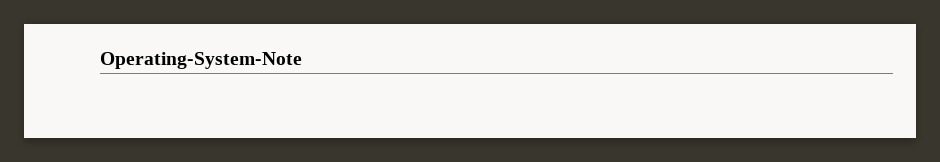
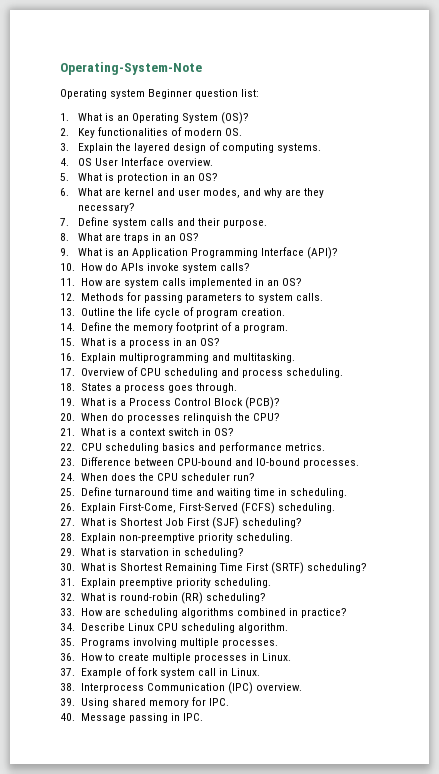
(302, 60) none -> [60,89,260,99] [60,112,250,124] [60,127,242,138] [60,142,322,153] [60,157,213,166] [60,173,219,183] [60,188,325,198] [77,203,135,213] [60,217,268,228] [60,233,200,243] [60,247,339,259] [60,263,251,273] [60,278,303,288] [60,292,324,303] [60,307,286,318] [60,322,289,333] [60,338,221,348] [60,353,296,363] [60,367,344,378] [60,383,238,393] [60,397,281,409] [60,413,281,423] [60,428,235,436] [60,442,326,453] [60,457,360,468] [60,473,256,481] [60,487,348,498] [60,502,336,514] [60,517,303,529] [60,533,294,543] [60,548,245,558] [60,562,368,574] [60,578,272,588] [60,592,267,604] [60,608,348,618] [60,623,289,633] [60,638,279,648] [60,653,292,663] [60,667,261,678] [60,682,303,694] [60,697,230,708] [60,713,204,723] // Operating system Beginner question list: // 1. What is an Operating System (OS)? // 2. Key functionalities of modern OS. // 3. Explain the layered design of computing systems. // 4. OS User Interface overview. // 5. What is protection in an OS? // 6. What are kernel and user modes, and why are they necessary? // 7. Define system calls and their purpose. // 8. What are traps in an OS? // 9. What is an Application Programming Interface (API)? // 10. How do APIs invoke system calls? // 11. How are system calls implemented in an OS? // 12. Methods for passing parameters to system calls. // 13. Outline the life cycle of program creation. // 14. Define the memory footprint of a program. // 15. What is a process in an OS? // 16. Explain multiprogramming and multitasking. // 17. Overview of CPU scheduling and process scheduling. // 18. States a process goes through. // 19. What is a Process Control Block (PCB)? // 20. When do processes relinquish the CPU? // 21. What is a context switch in OS? // 22. CPU scheduling basics and performance metrics. // 23. Difference between CPU-bound and IO-bound processes. // 24. When does the CPU scheduler run? // 25. Define turnaround time and waiting time in scheduling. // 26. Explain First-Come, First-Served (FCFS) scheduling. // 27. What is Shortest Job First (SJF) scheduling? // 28. Explain non-preemptive priority scheduling. // 29. What is starvation in scheduling? // 30. What is Shortest Remaining Time First (SRTF) scheduling? // 31. Explain preemptive priority scheduling. // 32. What is round-robin (RR) scheduling? // 33. How are scheduling algorithms combined in practice? // 34. Describe Linux CPU scheduling algorithm. // 35. Programs involving multiple processes. // 36. How to create multiple processes in Linux. // 37. Example of fork system call in Linux. // 38. Interprocess Communication (IPC) overview. // 39. Using shared memory for IPC. // 40. Message passing in IPC.

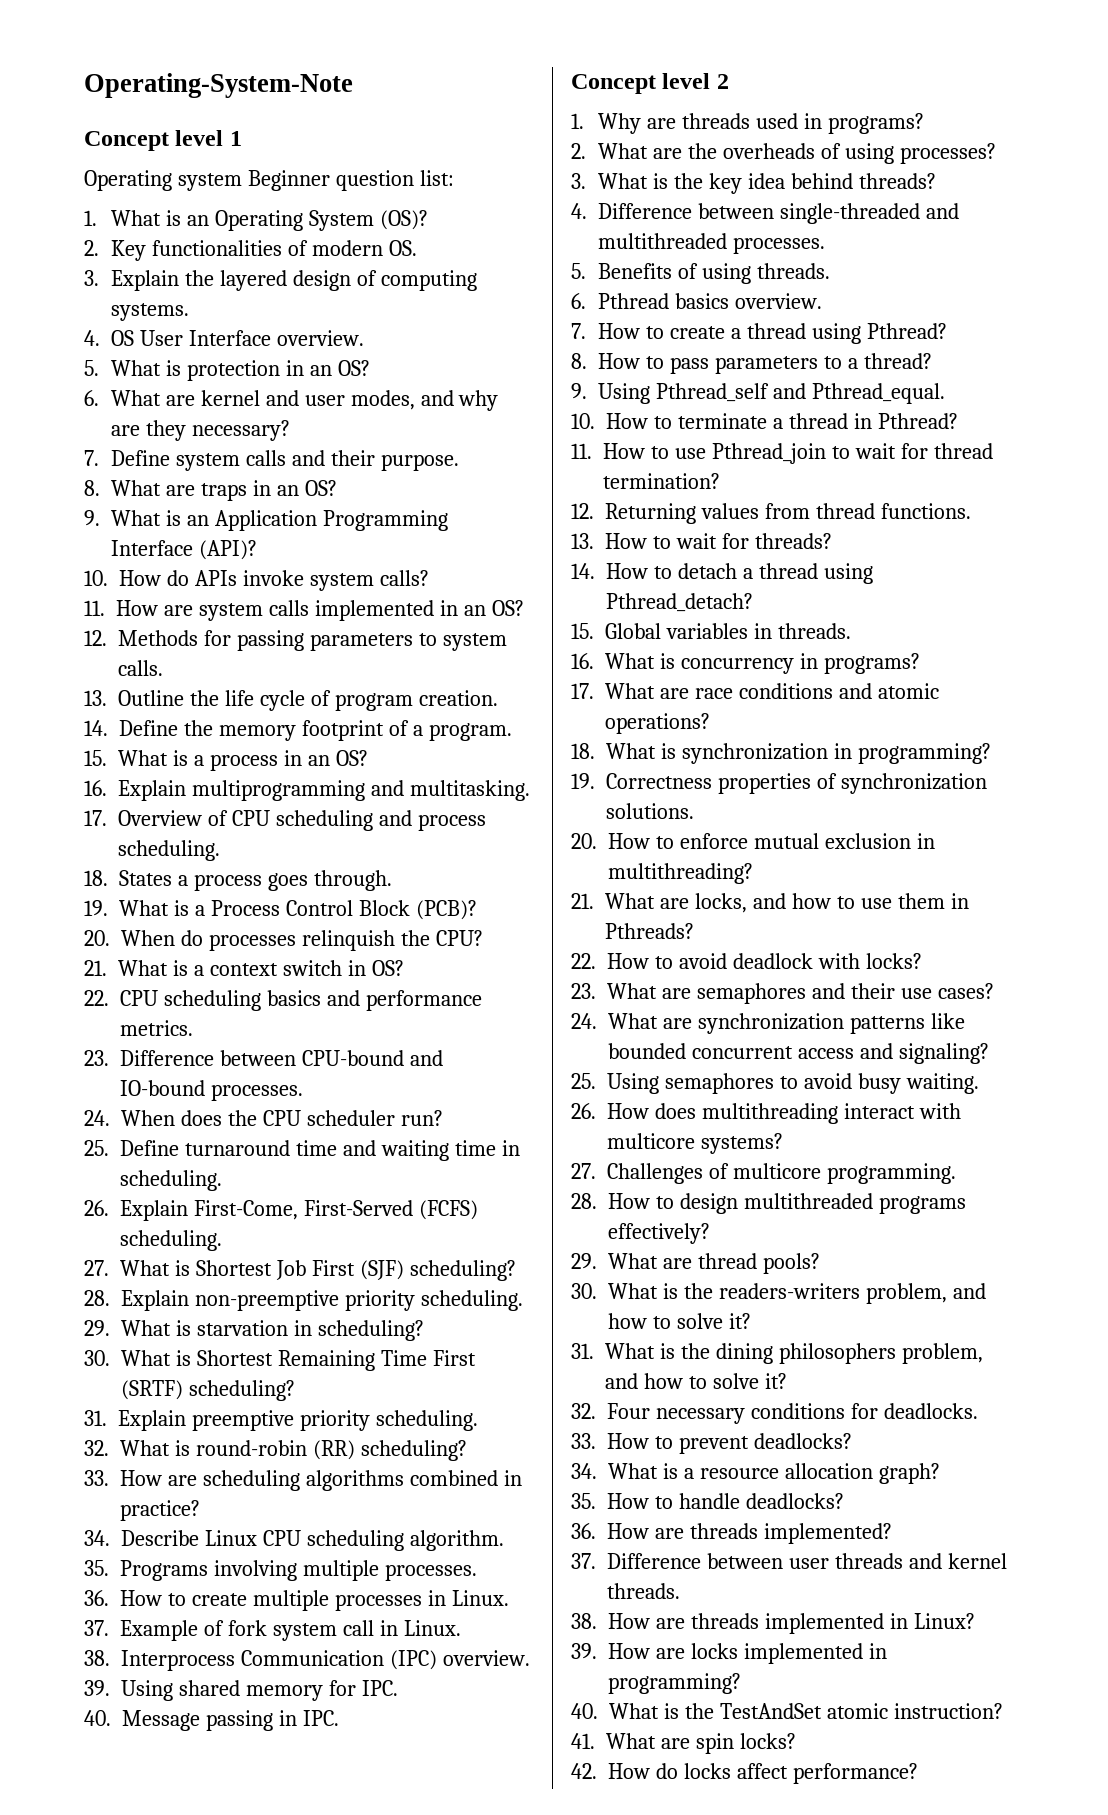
(202, 68) none -> [84,130,242,151] // Concept level 1
(204, 717) none -> [571,73,729,94] [571,113,924,134] [571,143,996,164] [571,173,936,194] [571,203,959,224] [598,233,825,254] [571,263,830,284] [571,293,822,309] [571,323,947,344] [571,353,932,374] [571,383,945,404] [571,413,958,429] [571,443,993,464] [603,473,720,489] [571,503,971,524] [571,533,832,549] [571,563,873,584] [606,593,753,612] [571,623,851,639] [571,653,920,674] [571,683,939,699] [605,713,710,734] [571,743,991,764] [571,773,987,794] [606,803,694,819] [571,833,935,849] [608,863,753,884] [571,893,969,913] [605,923,694,939] [571,953,922,969] [571,983,994,1004] [571,1013,965,1034] [608,1043,989,1064] [571,1073,979,1094] [571,1103,961,1124] [607,1133,783,1154] [571,1163,956,1184] [571,1193,966,1214] [608,1223,710,1244] [571,1253,820,1274] [571,1283,986,1304] [608,1313,751,1329] [571,1343,983,1364] [605,1373,787,1389] [571,1403,978,1424] [571,1433,852,1454] [571,1463,940,1484] [571,1493,844,1509] [571,1523,892,1544] [571,1553,1007,1569] [607,1583,680,1599] [571,1613,975,1634] [571,1643,887,1664] [608,1673,741,1694] [571,1703,1003,1719] [571,1733,796,1754] [571,1763,918,1784] // Concept level 2 // 1. Why are threads used in programs? // 2. What are the overheads of using processes? // 3. What is the key idea behind threads? // 4. Difference between single-threaded and multithreaded processes. // 5. Benefits of using threads. // 6. Pthread basics overview. // 7. How to create a thread using Pthread? // 8. How to pass parameters to a thread? // 9. Using Pthread_self and Pthread_equal. // 10. How to terminate a thread in Pthread? // 11. How to use Pthread_join to wait for thread termination? // 12. Returning values from thread functions. // 13. How to wait for threads? // 14. How to detach a thread using Pthread_detach? // 15. Global variables in threads. // 16. What is concurrency in programs? // 17. What are race conditions and atomic operations? // 18. What is synchronization in programming? // 19. Correctness properties of synchronization solutions. // 20. How to enforce mutual exclusion in multithreading? // 21. What are locks, and how to use them in Pthreads? // 22. How to avoid deadlock with locks? // 23. What are semaphores and their use cases? // 24. What are synchronization patterns like bounded concurrent access and signaling? // 25. Using semaphores to avoid busy waiting. // 26. How does multithreading interact with multicore systems? // 27. Challenges of multicore programming. // 28. How to design multithreaded programs effectively? // 29. What are thread pools? // 30. What is the readers-writers problem, and how to solve it? // 31. What is the dining philosophers problem, and how to solve it? // 32. Four necessary conditions for deadlocks. // 33. How to prevent deadlocks? // 34. What is a resource allocation graph? // 35. How to handle deadlocks? // 36. How are threads implemented? // 37. Difference between user threads and kernel threads. // 38. How are threads implemented in Linux? // 39. How are locks implemented in programming? // 40. What is the TestAndSet atomic instruction? // 41. What are spin locks? // 42. How do locks affect performance?

